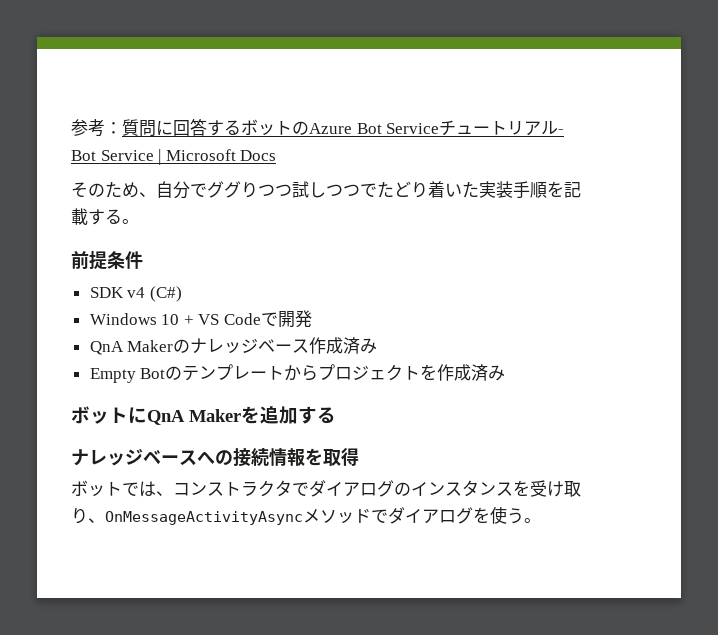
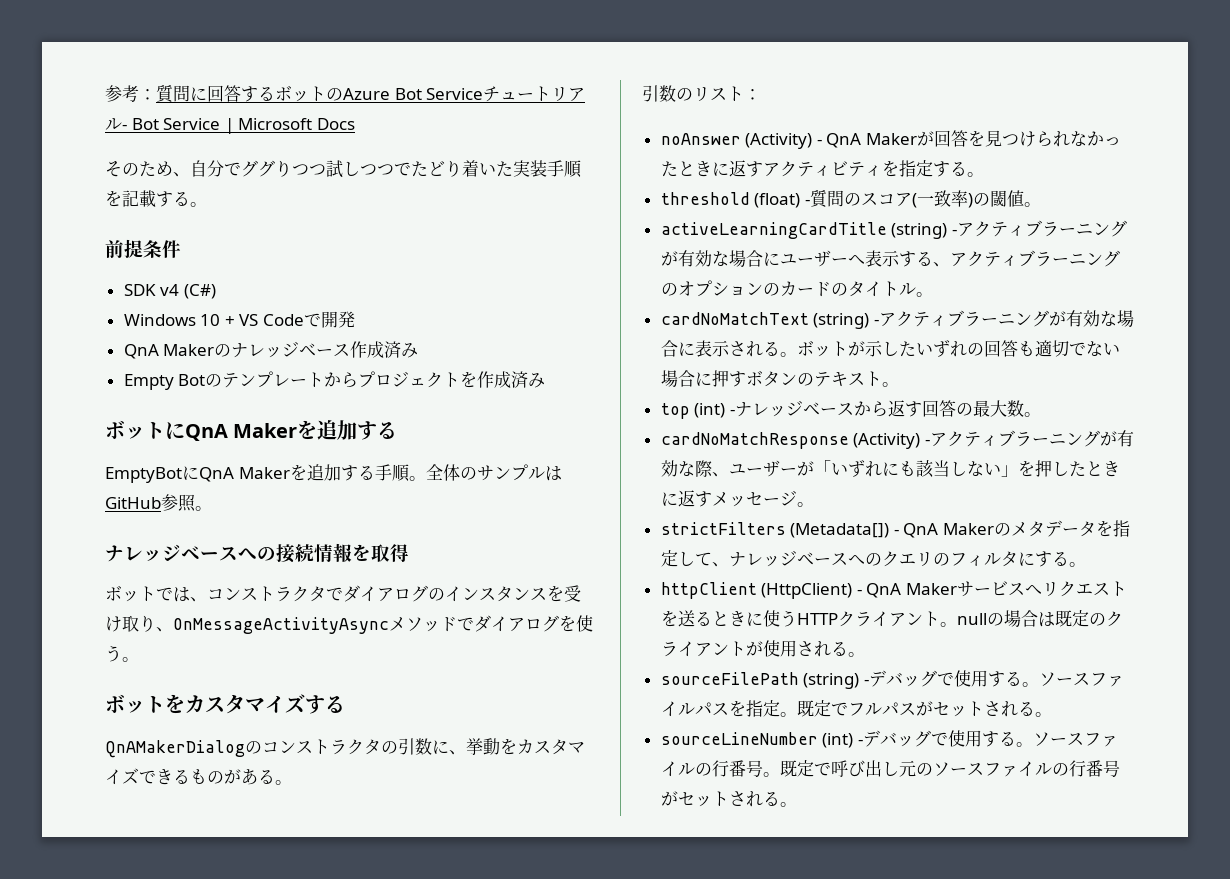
(336, 415) none -> [105,464,562,483] [105,494,212,512] // EmptyBotにQnA Makerを追加する手順。全体のサンプルはGitHub参照。
(541, 520) none -> [105,694,345,714] [105,738,585,758] [105,768,292,785] [642,85,761,102] [660,130,1122,149] [660,160,984,177] [660,190,1041,208] [660,220,1127,239] [660,250,1120,267] [660,280,933,297] [660,310,1134,329] [660,340,1120,357] [660,370,899,387] [660,400,1041,419] [660,430,1134,449] [660,460,1120,478] [660,490,814,507] [660,520,1131,538] [660,550,1086,567] [660,581,1128,599] [660,610,1123,627] [660,640,865,657] [660,670,1124,689] [660,700,1052,717] [660,730,1118,748] [660,760,1120,777] [660,791,797,807] // ボットをカスタマイズする // QnAMakerDialogのコンストラクタの引数に、挙動をカスタマイズできるものがある。 // 引数のリスト： // noAnswer (Activity) - QnA Makerが回答を見つけられなかったときに返すアクティビティを指定する。 // threshold (float) -質問のスコア(一致率)の閾値。 // activeLearningCardTitle (string) -アクティブラーニングが有効な場合にユーザーへ表示する、アクティブラーニングのオプションのカードのタイトル。 // cardNoMatchText (string) -アクティブラーニングが有効な場合に表示される。ボットが示したいずれの回答も適切でない場合に押すボタンのテキスト。 // top (int) -ナレッジベースから返す回答の最大数。 // cardNoMatchResponse (Activity) -アクティブラーニングが有効な際、ユーザーが「いずれにも該当しない」を押したときに返すメッセージ。 // strictFilters (Metadata[]) - QnA Makerのメタデータを指定して、ナレッジベースへのクエリのフィルタにする。 // httpClient (HttpClient) - QnA Makerサービスへリクエストを送るときに使うHTTPクライアント。nullの場合は既定のクライアントが使用される。 // sourceFilePath (string) -デバッグで使用する。ソースファイルパスを指定。既定でフルパスがセットされる。 // sourceLineNumber (int) -デバッグで使用する。ソースファイルの行番号。既定で呼び出し元のソースファイルの行番号がセットされる。

